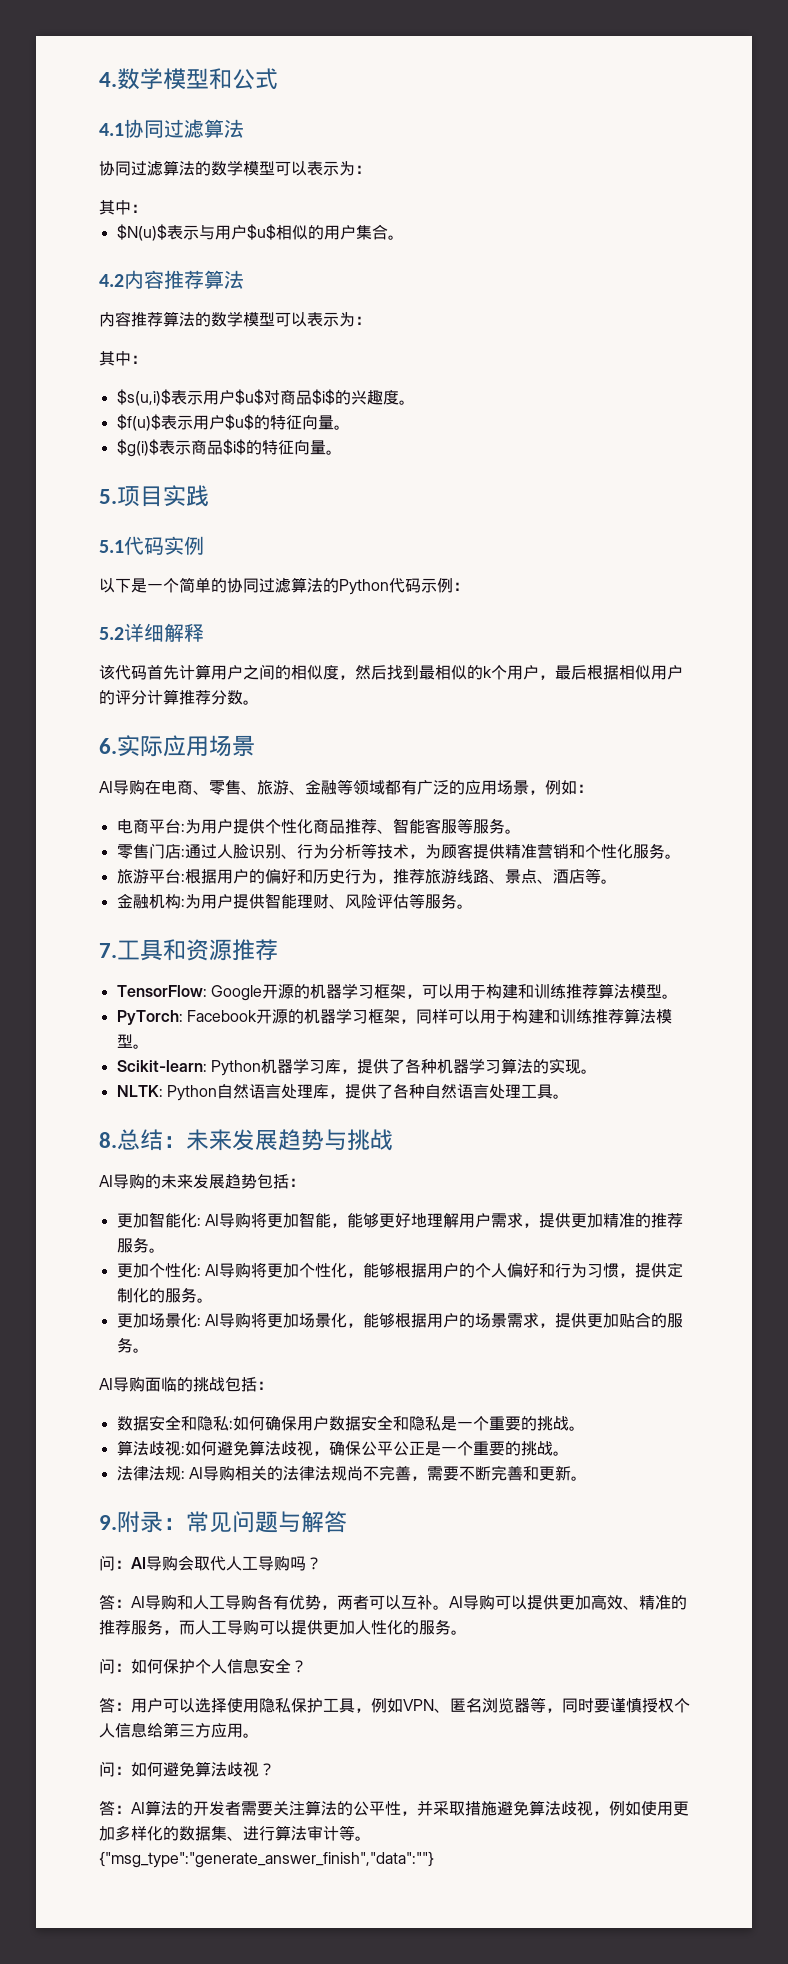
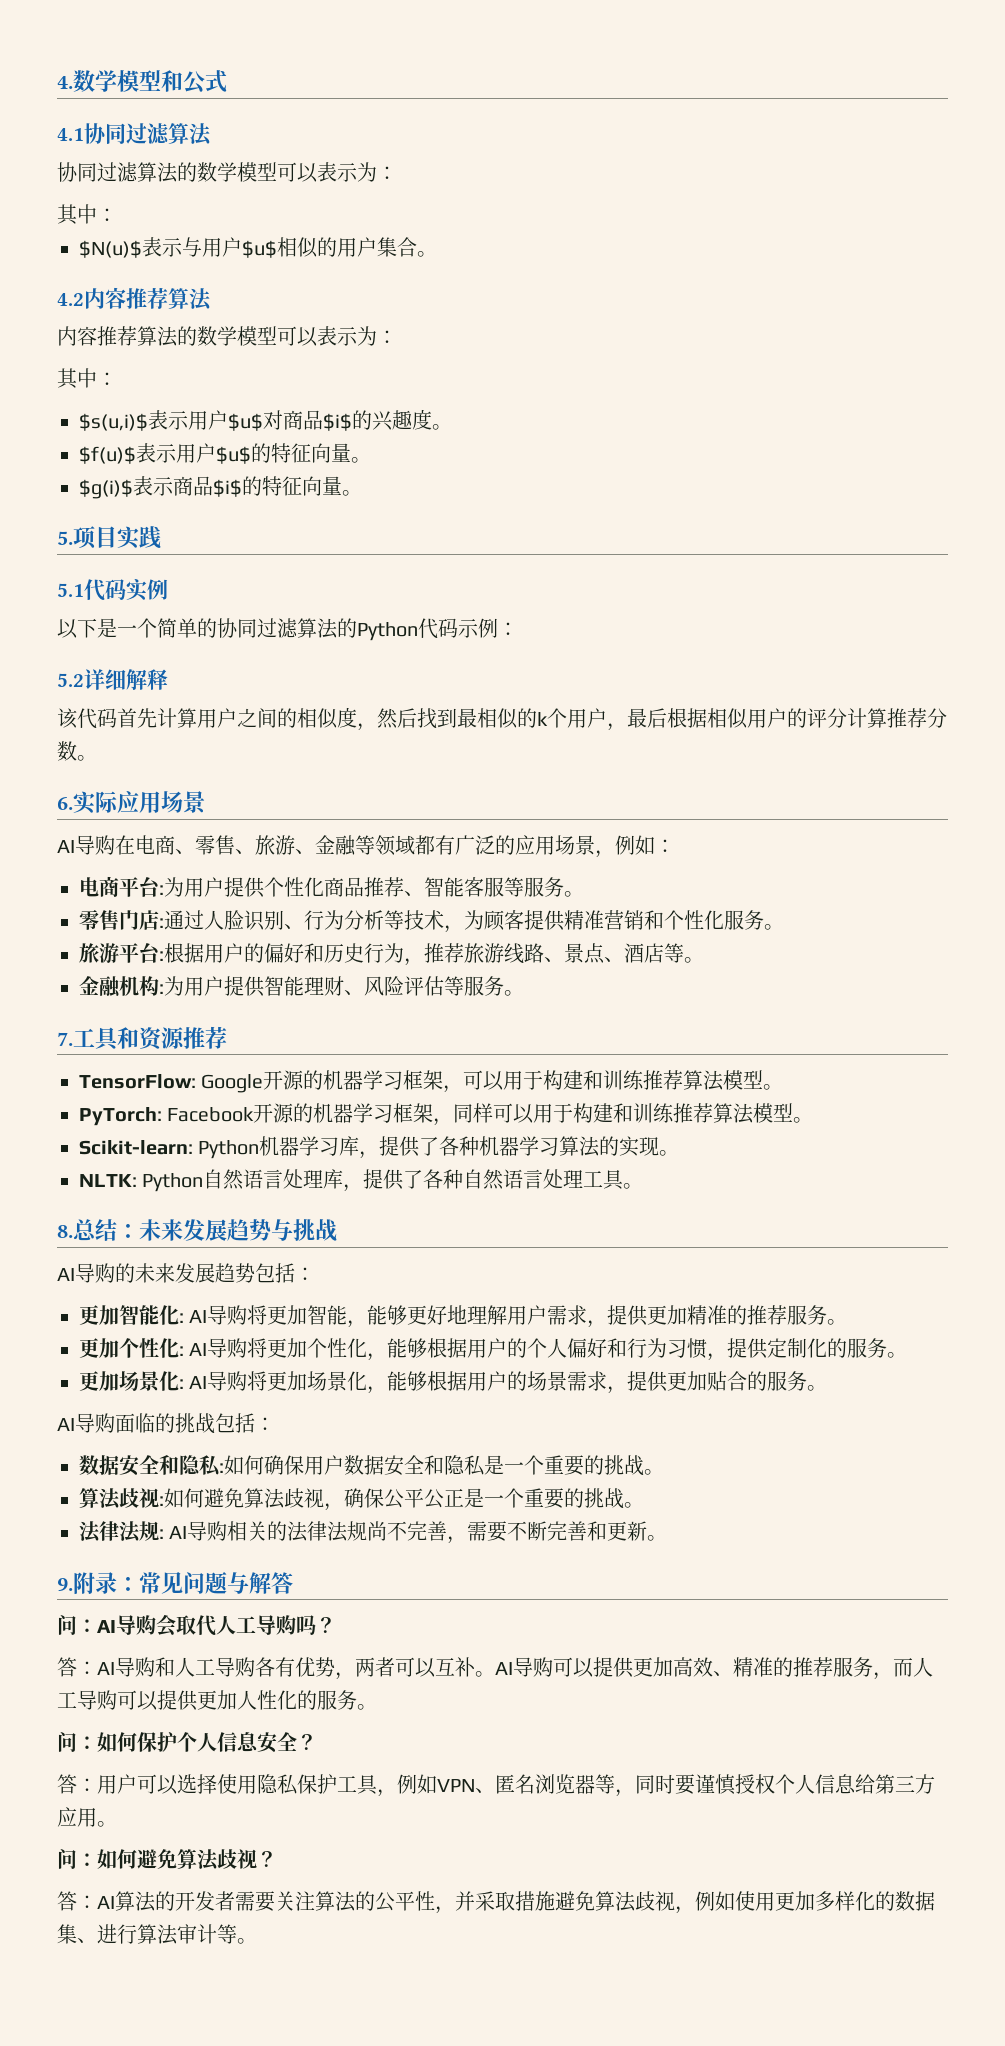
[99,1851,434,1868] {"msg_type":"generate_answer_finish","data":""} -> (257, 1941) none

